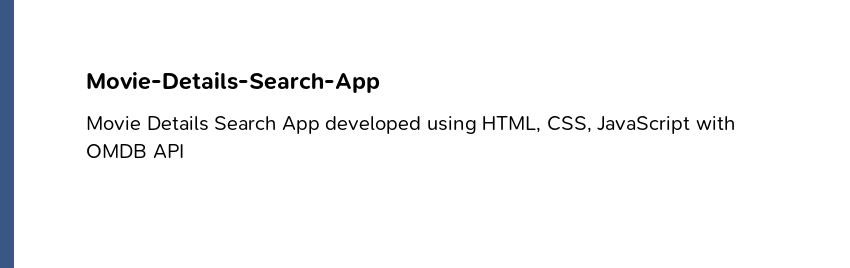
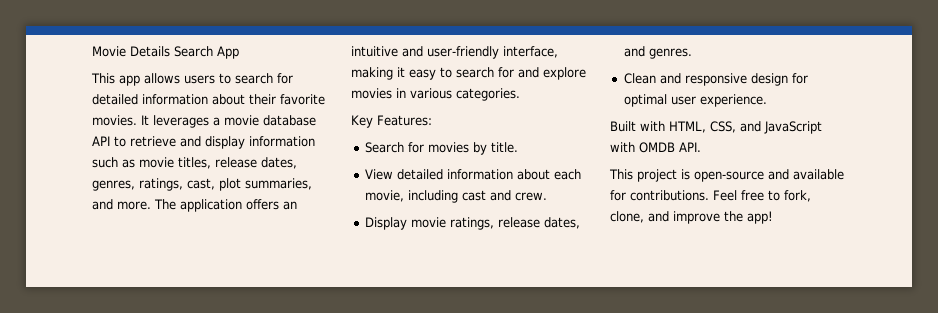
[86,72,380,93] Movie-Details-Search-App // -> (92, 51) none
[325,116,477,134] developed using -> [91,73,293,86] [92,94,325,105] [92,115,316,128] [92,136,315,149] [92,157,297,169] [92,178,312,191] [92,199,297,212] [351,46,558,59] [351,67,586,80] [351,88,520,101] [351,115,432,128] [364,142,518,155] [364,169,581,180] [364,190,547,203] [364,217,580,230] [623,46,692,59] [623,73,808,86] [623,94,767,107] [610,121,665,132] // This app allows users to search for detailed information about their favorite movies. It leverages a movie database API to retrieve and display information such as movie titles, release dates, genres, ratings, cast, plot summaries, and more. The application offers an intuitive and user-friendly interface, making it easy to search for and explore movies in various categories. // Key Features: // Search for movies by title. // View detailed information about each movie, including cast and crew. // Display movie ratings, release dates, and genres. // Clean and responsive design for optimal user experience. // Built with
(592, 124) none -> [740,121,761,132] and
[152,144,184,159] API -> [679,142,701,152] [609,169,844,182] [610,190,811,202] [610,211,773,224] API. // This project is open-source and available for contributions. Feel free to fork, clone, and improve the app!

